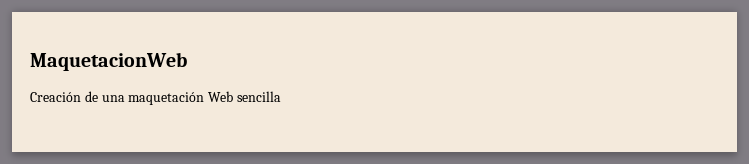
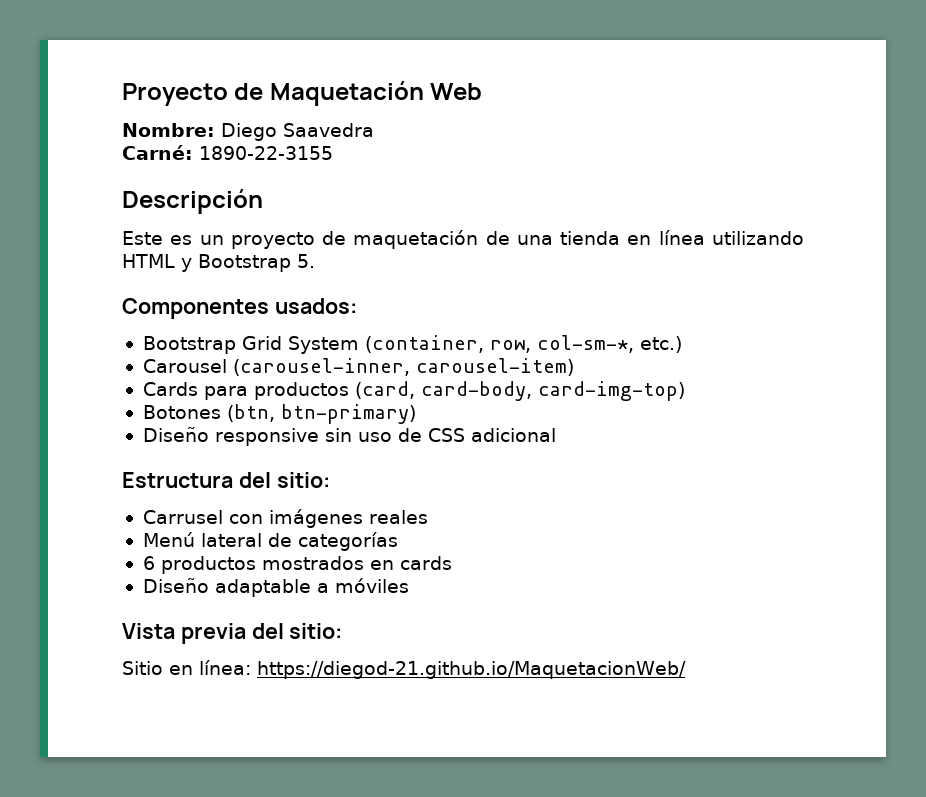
[30,52,187,71] [30,91,281,105] MaquetacionWeb // Creación de una maquetación Web sencilla -> [122,81,483,106] [122,123,374,141] [122,145,333,160] [122,189,263,214] [122,230,804,249] [122,254,315,272] [122,298,357,319] [142,335,682,354] [142,358,574,376] [142,381,685,401] [142,404,416,424] [142,427,556,446] [122,472,330,488] [142,509,428,528] [142,532,398,551] [142,556,452,574] [142,578,409,597] [122,623,343,644] [122,660,686,679] Proyecto de Maquetación Web // Nombre: Diego Saavedra // Carné: 1890-22-3155 // Descripción // Este es un proyecto de maquetación de una tienda en línea utilizando HTML y Bootstrap 5. // Componentes usados: // Bootstrap Grid System (container, row, col-sm-*, etc.) // Carousel (carousel-inner, carousel-item) // Cards para productos (card, card-body, card-img-top) // Botones (btn, btn-primary) // Diseño responsive sin uso de CSS adicional // Estructura del sitio: // Carrusel con imágenes reales // Menú lateral de categorías // 6 productos mostrados en cards // Diseño adaptable a móviles // Vista previa del sitio: // Sitio en línea: https://diegod-21.github.io/MaquetacionWeb/

